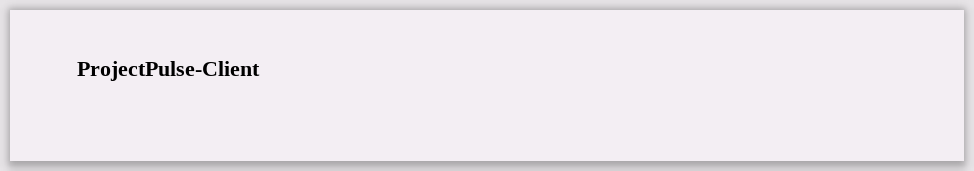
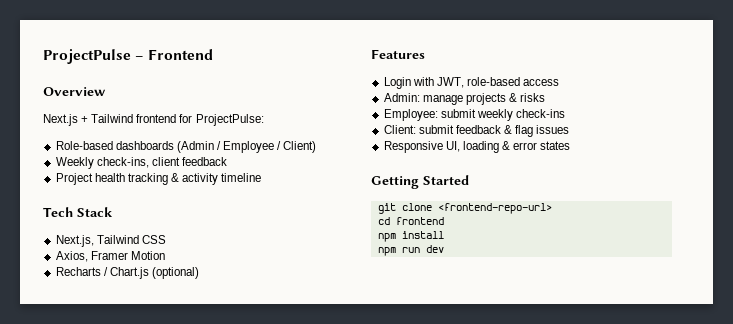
[77,61,260,81] ProjectPulse-Client -> [43,49,214,64] [43,87,106,96] [43,114,264,126] [55,141,317,153] [55,157,227,169] [55,173,262,185] [43,207,113,217] [55,235,166,247] [55,251,165,262] [55,267,199,279] [371,49,425,59] [383,77,560,89] [383,93,546,105] [383,109,565,121] [383,125,570,137] [383,141,571,153] [371,175,469,189] [377,203,552,214] [377,217,444,225] [377,231,444,242] [377,245,444,256] ProjectPulse – Frontend // Overview // Next.js + Tailwind frontend for ProjectPulse: // Role-based dashboards (Admin / Employee / Client) // Weekly check-ins, client feedback // Project health tracking & activity timeline // Tech Stack // Next.js, Tailwind CSS // Axios, Framer Motion // Recharts / Chart.js (optional) // Features // Login with JWT, role-based access // Admin: manage projects & risks // Employee: submit weekly check-ins // Client: submit feedback & flag issues // Responsive UI, loading & error states // Getting Started // git clone <frontend-repo-url> // cd frontend // npm install // npm run dev

